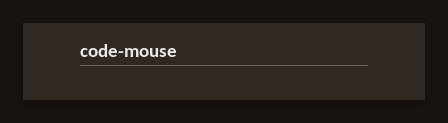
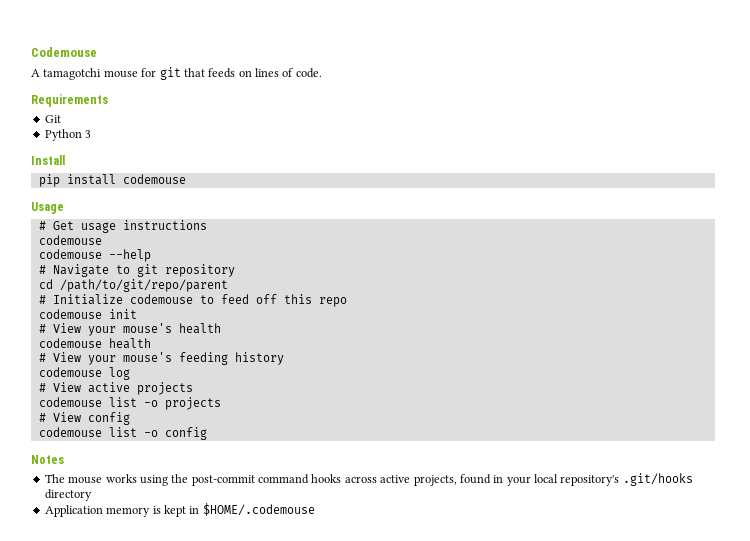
[80,44,177,57] code-mouse -> [31,47,97,57] [31,67,322,80] [31,94,108,107] [44,115,61,123] [44,129,92,141] [31,155,65,165] [38,174,186,187] [31,202,64,214] [38,220,207,233] [38,235,102,245] [38,249,151,262] [38,264,235,277] [38,279,228,292] [38,294,347,307] [38,309,137,319] [38,323,221,336] [38,338,151,349] [38,352,284,365] [38,367,130,380] [38,382,193,395] [38,397,221,410] [38,412,130,425] [38,427,207,440] [31,455,64,464] [44,473,693,486] [44,489,92,501] [44,503,315,517] Codemouse // A tamagotchi mouse for git that feeds on lines of code. // Requirements // Git // Python 3 // Install // pip install codemouse // Usage // # Get usage instructions // codemouse // codemouse --help // # Navigate to git repository // cd /path/to/git/repo/parent // # Initialize codemouse to feed off this repo // codemouse init // # View your mouse's health // codemouse health // # View your mouse's feeding history // codemouse log // # View active projects // codemouse list -o projects // # View config // codemouse list -o config // Notes // The mouse works using the post-commit command hooks across active projects, found in your local repository's .git/hooks directory // Application memory is kept in $HOME/.codemouse

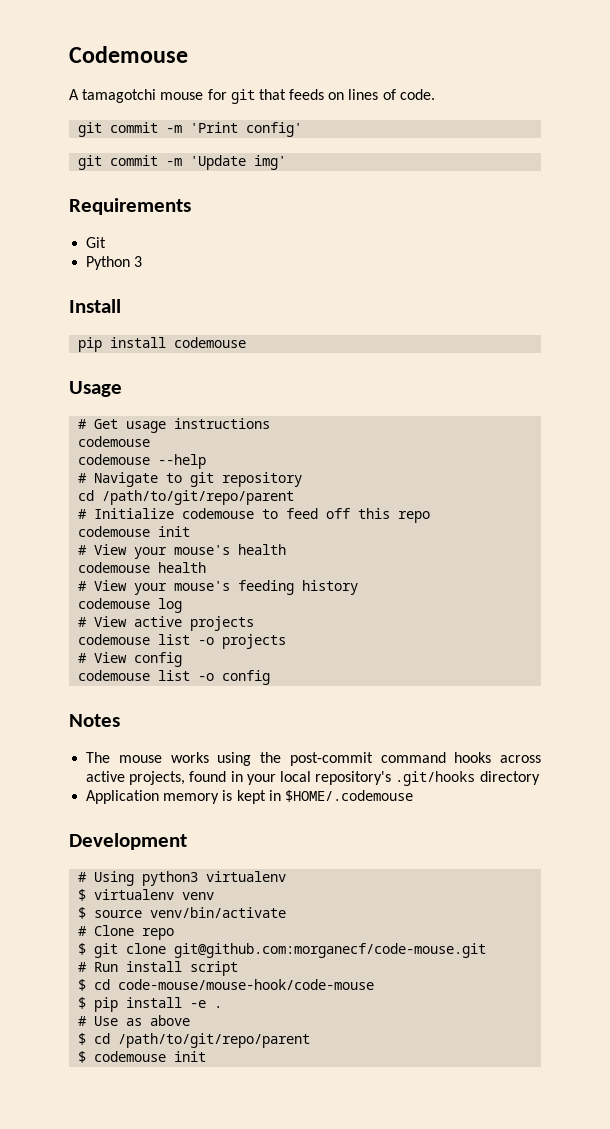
(322, 73) none -> [78,122,303,137] [78,155,287,170] // git commit -m 'Print config' // git commit -m 'Update img'
(315, 509) none -> [69,833,187,850] [78,871,287,886] [78,889,215,901] [78,907,287,919] [78,925,175,940] [78,943,487,958] [78,961,239,976] [78,979,375,991] [78,997,223,1012] [78,1015,191,1026] [78,1033,311,1048] [78,1051,207,1063] // Development // # Using python3 virtualenv // $ virtualenv venv // $ source venv/bin/activate // # Clone repo // $ git clone git@github.com:morganecf/code-mouse.git // # Run install script // $ cd code-mouse/mouse-hook/code-mouse // $ pip install -e . // # Use as above // $ cd /path/to/git/repo/parent // $ codemouse init

